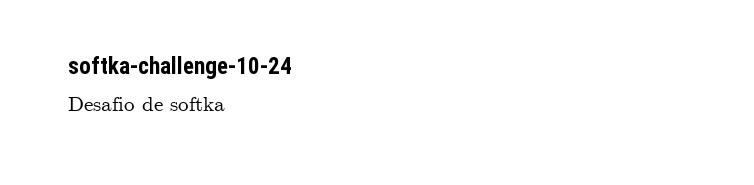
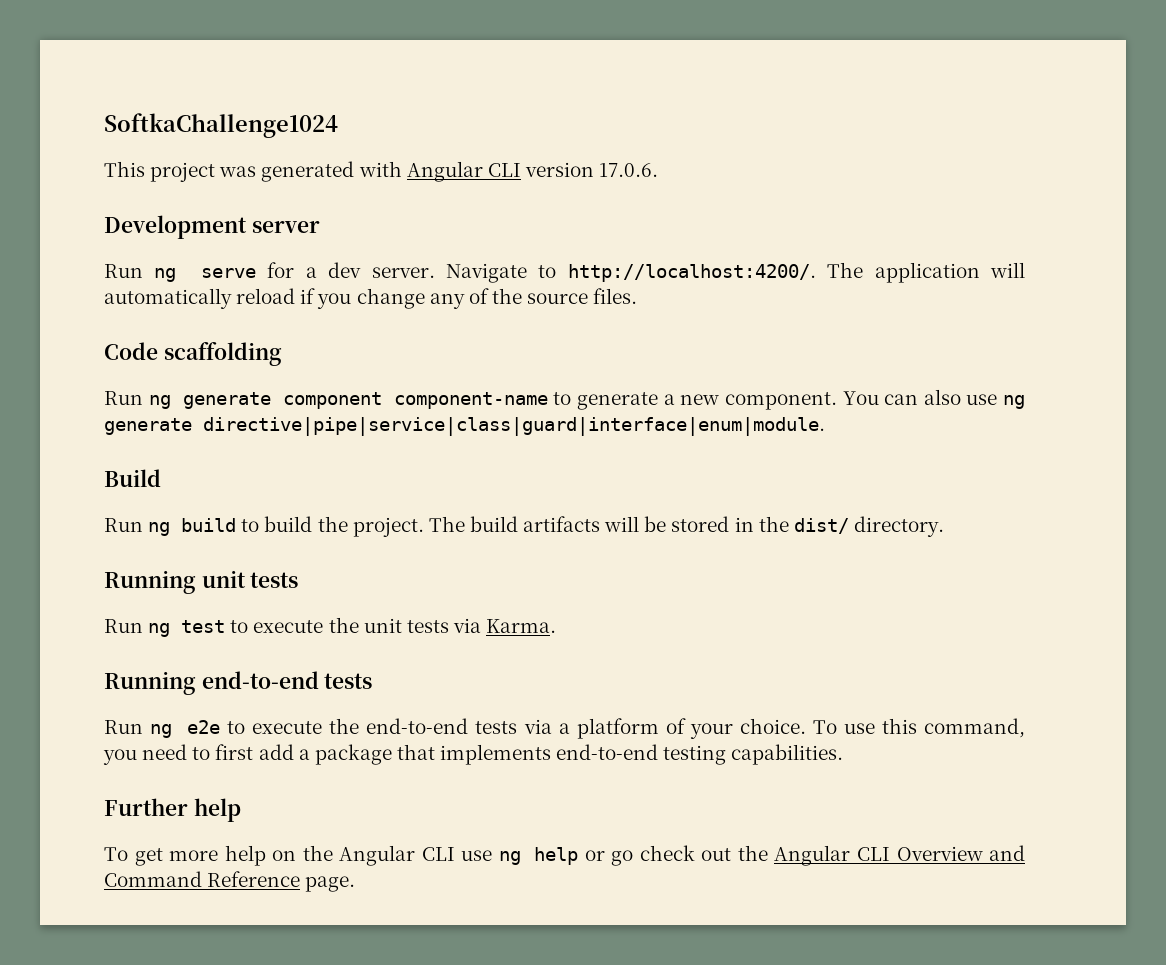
[68,56,292,79] [68,97,225,111] softka-challenge-10-24 // Desafio de softka -> [104,113,338,138] [104,161,659,182] [104,215,320,239] [104,262,1025,283] [104,288,638,309] [104,342,282,366] [104,389,1025,410] [104,417,825,436] [104,469,161,487] [104,516,944,537] [104,570,299,594] [104,617,557,637] [104,671,373,695] [104,718,1025,739] [103,744,844,765] [104,798,241,822] [104,845,1026,866] [104,871,356,892] SoftkaChallenge1024 // This project was generated with Angular CLI version 17.0.6. // Development server // Run ng serve for a dev server. Navigate to http://localhost:4200/. The application will automatically reload if you change any of the source files. // Code scaffolding // Run ng generate component component-name to generate a new component. You can also use ng generate directive|pipe|service|class|guard|interface|enum|module. // Build // Run ng build to build the project. The build artifacts will be stored in the dist/ directory. // Running unit tests // Run ng test to execute the unit tests via Karma. // Running end-to-end tests // Run ng e2e to execute the end-to-end tests via a platform of your choice. To use this command, you need to first add a package that implements end-to-end testing capabilities. // Further help // To get more help on the Angular CLI use ng help or go check out the Angular CLI Overview and Command Reference page.

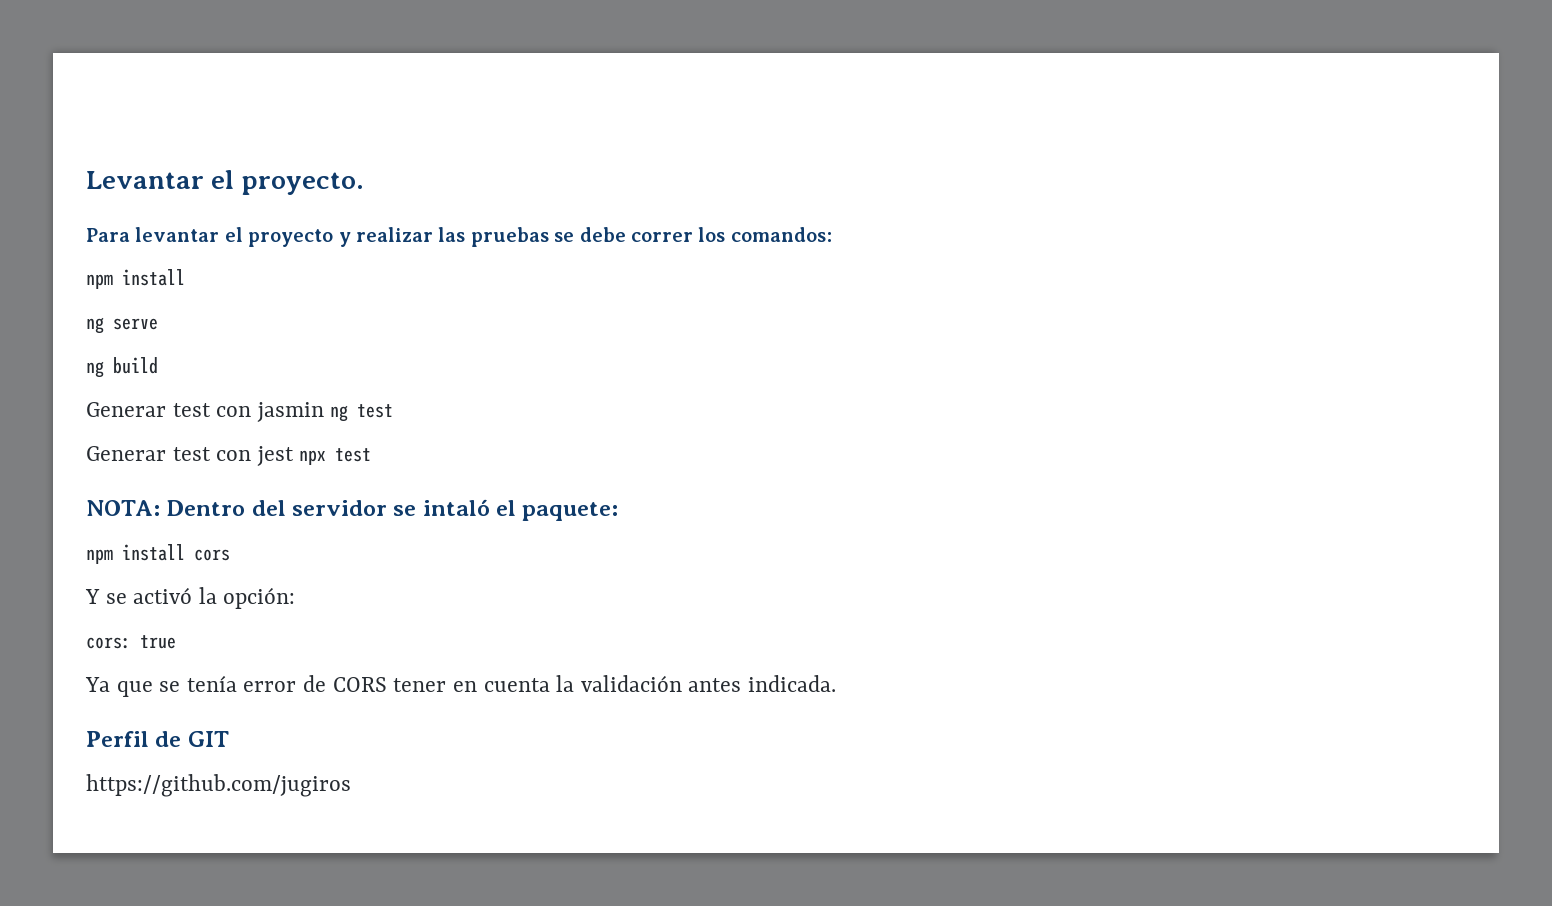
[104,113,338,138] [104,161,659,182] [104,215,320,239] [104,262,1025,283] [104,288,638,309] [104,342,282,366] [104,389,1025,410] [104,417,825,436] [104,469,161,487] [104,516,944,537] [104,570,299,594] [104,617,557,637] [104,671,373,695] [104,718,1025,739] [103,744,844,765] [104,798,241,822] [104,845,1026,866] [104,871,356,892] SoftkaChallenge1024 // This project was generated with Angular CLI version 17.0.6. // Development server // Run ng serve for a dev server. Navigate to http://localhost:4200/. The application will automatically reload if you change any of the source files. // Code scaffolding // Run ng generate component component-name to generate a new component. You can also use ng generate directive|pipe|service|class|guard|interface|enum|module. // Build // Run ng build to build the project. The build artifacts will be stored in the dist/ directory. // Running unit tests // Run ng test to execute the unit tests via Karma. // Running end-to-end tests // Run ng e2e to execute the end-to-end tests via a platform of your choice. To use this command, you need to first add a package that implements end-to-end testing capabilities. // Further help // To get more help on the Angular CLI use ng help or go check out the Angular CLI Overview and Command Reference page. -> [86,170,364,195] [86,227,832,247] [86,269,185,289] [86,317,158,334] [86,357,158,378] [86,402,394,422] [86,446,372,466] [86,499,619,521] [86,544,230,564] [85,587,296,609] [86,635,176,649] [85,675,836,697] [86,731,229,747] [86,774,351,797] Levantar el proyecto. // Para levantar el proyecto y realizar las pruebas se debe correr los comandos: // npm install // ng serve // ng build // Generar test con jasmin ng test // Generar test con jest npx test // NOTA: Dentro del servidor se intaló el paquete: // npm install cors // Y se activó la opción: // cors: true // Ya que se tenía error de CORS tener en cuenta la validación antes indicada. // Perfil de GIT // https://github.com/jugiros

